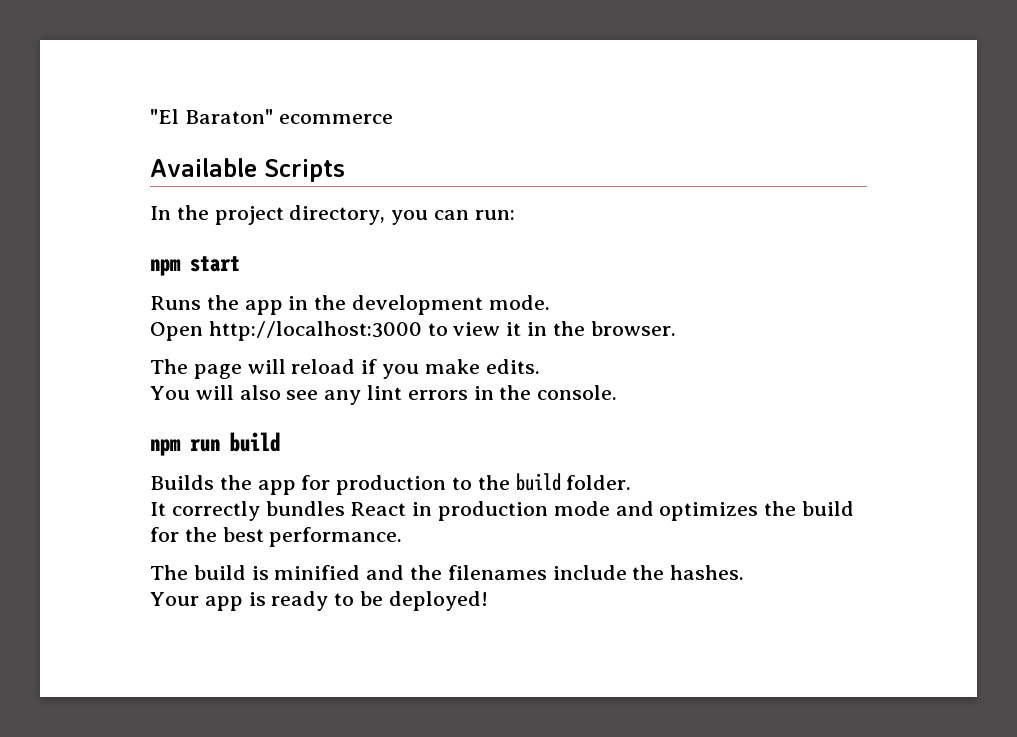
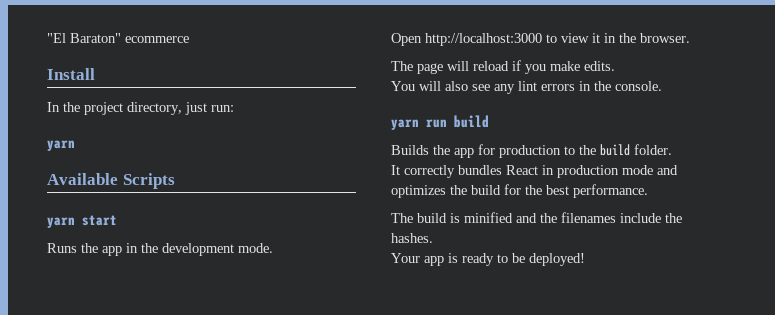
[150,158,345,182] Available Scripts -> [47,68,95,80] Install
[391,210,470,225] you can -> [185,102,207,115] just
[150,259,181,276] npm -> [47,140,75,151] [47,173,175,189] [47,217,75,228] yarn // Available Scripts // yarn
[150,439,181,456] npm -> [391,119,419,130] yarn

